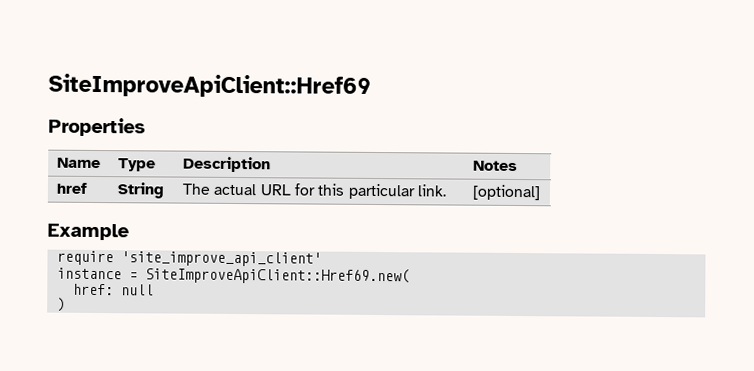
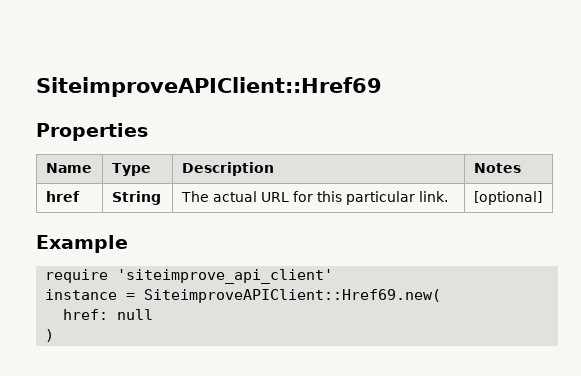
[48,73,371,98] SiteImproveApiClient::Href69 -> [36,77,382,97] SiteimproveAPIClient::Href69
[120,251,322,267] 'site_improve_api_client' -> [117,269,333,284] 'siteimprove_api_client'
[144,267,410,285] SiteImproveApiClient::Href69.new( -> [144,289,441,303] SiteimproveAPIClient::Href69.new(

